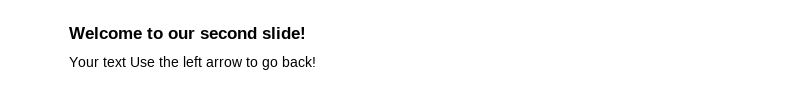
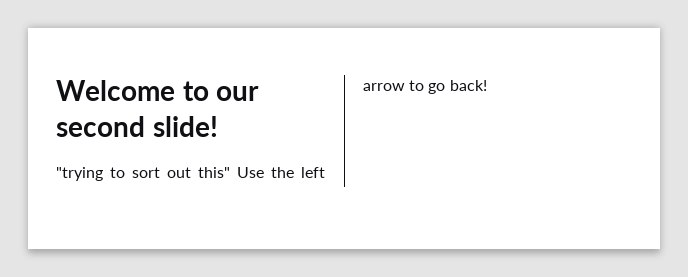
[69,57,126,67] Your text -> [56,167,230,181] "trying to sort out this"

